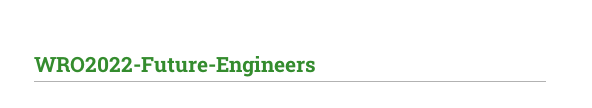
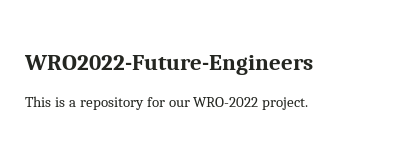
(316, 66) none -> [25,96,309,110] // This is a repository for our WRO-2022 project.

